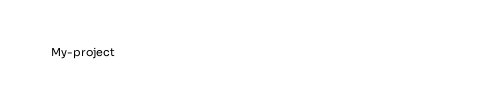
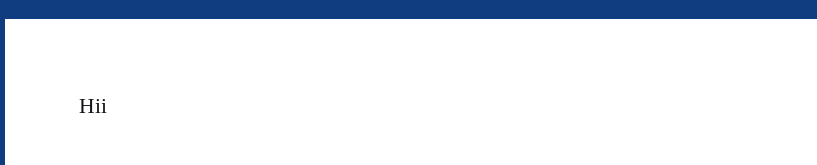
[51,47,115,59] My-project -> [79,99,107,113] Hii

